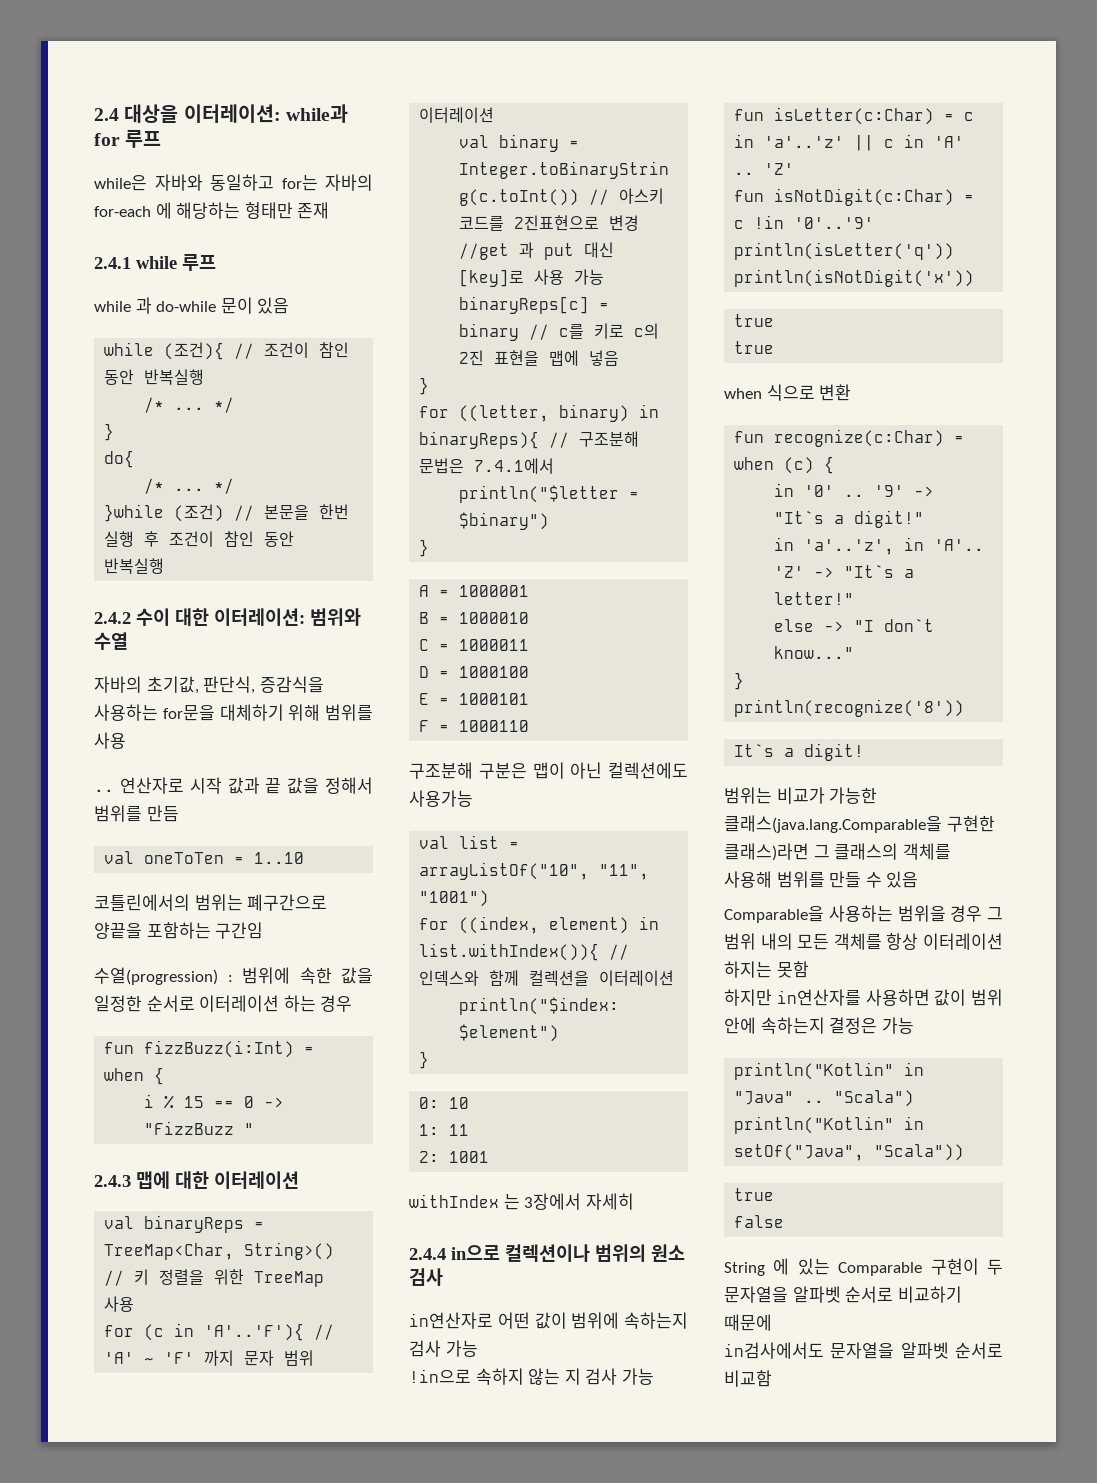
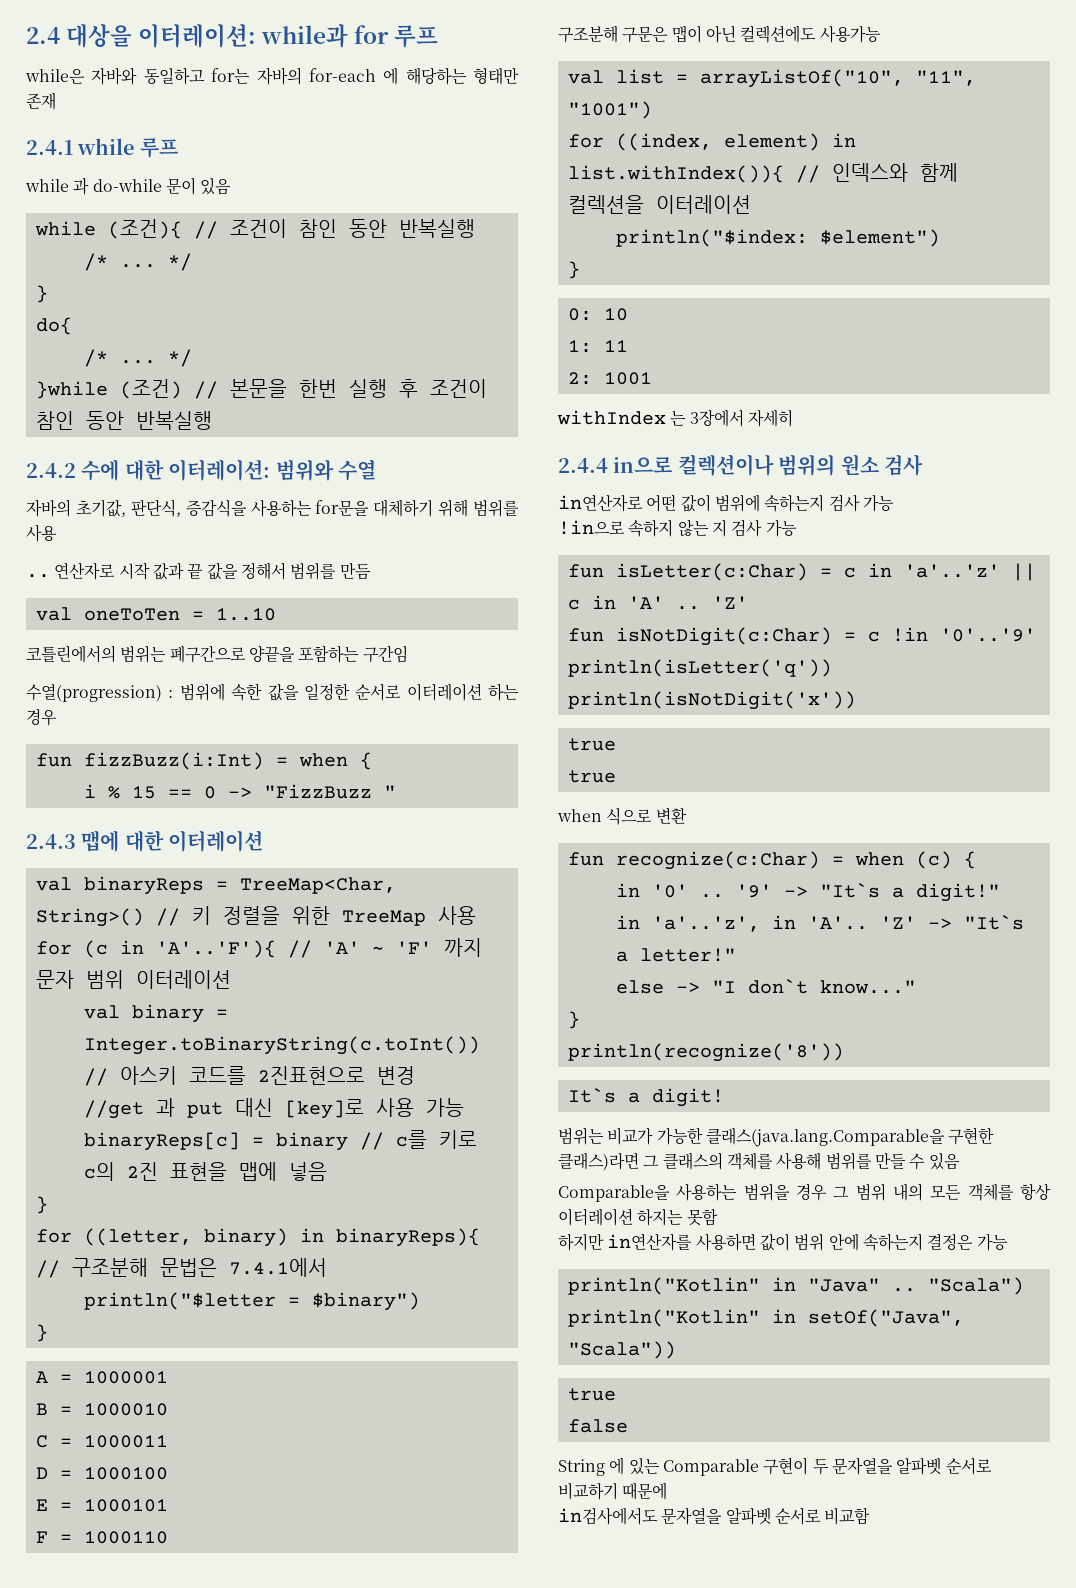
[136,608,170,626] 수이 -> [81,459,120,481] 수에
[478,763,527,779] 구분은 -> [622,26,669,43] 구문은

